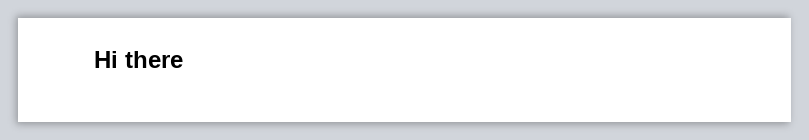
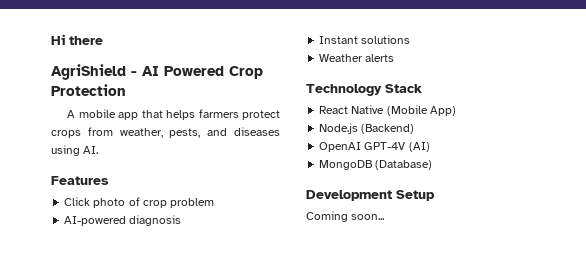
(183, 59) none -> [51,64,263,80] [51,84,126,96] [67,109,280,120] [51,127,280,138] [51,145,99,156] [51,176,109,185] [64,197,215,208] [64,215,182,226] [319,35,411,44] [319,54,395,62] [306,84,422,96] [319,105,456,116] [319,123,415,134] [319,142,430,152] [319,160,433,170] [306,190,435,201] [306,211,385,222] // AgriShield - AI Powered Crop Protection // A mobile app that helps farmers protect crops from weather, pests, and diseases using AI. // Features // Click photo of crop problem // AI-powered diagnosis // Instant solutions // Weather alerts // Technology Stack // React Native (Mobile App) // Node.js (Backend) // OpenAI GPT-4V (AI) // MongoDB (Database) // Development Setup // Coming soon...

